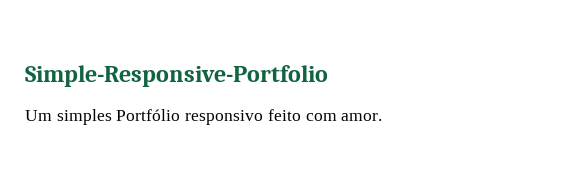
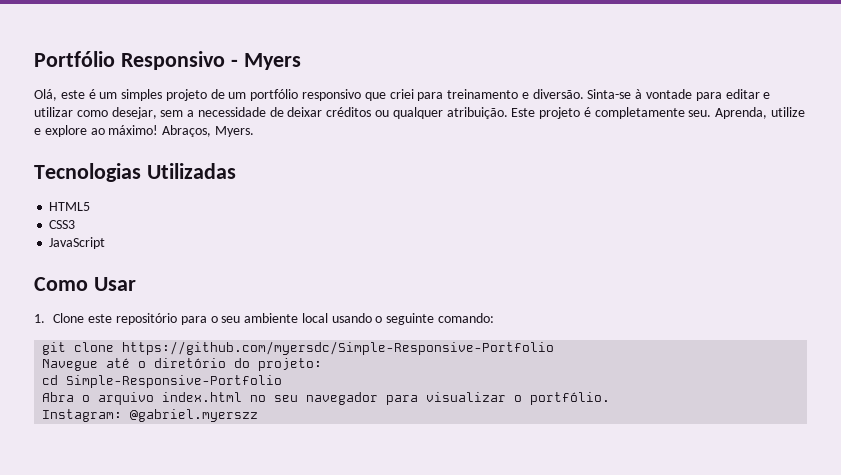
[25,65,328,87] [25,109,383,125] Simple-Responsive-Portfolio // Um simples Portfólio responsivo feito com amor. -> [34,51,301,70] [34,89,771,101] [34,107,806,119] [34,125,254,137] [34,163,236,182] [49,202,91,211] [49,220,76,229] [49,237,106,249] [34,277,136,291] [34,313,495,325] [42,341,555,355] [42,358,323,371] [42,375,283,388] [42,392,611,405] [42,409,259,422] Portfólio Responsivo - Myers // Olá, este é um simples projeto de um portfólio responsivo que criei para treinamento e diversão. Sinta-se à vontade para editar e utilizar como desejar, sem a necessidade de deixar créditos ou qualquer atribuição. Este projeto é completamente seu. Aprenda, utilize e explore ao máximo! Abraços, Myers. // Tecnologias Utilizadas // HTML5 // CSS3 // JavaScript // Como Usar // 1. Clone este repositório para o seu ambiente local usando o seguinte comando: // git clone https://github.com/myersdc/Simple-Responsive-Portfolio // Navegue até o diretório do projeto: // cd Simple-Responsive-Portfolio // Abra o arquivo index.html no seu navegador para visualizar o portfólio. // Instagram: @gabriel.myerszz

